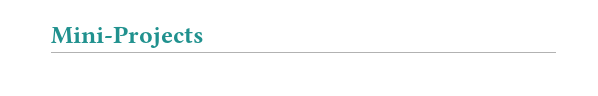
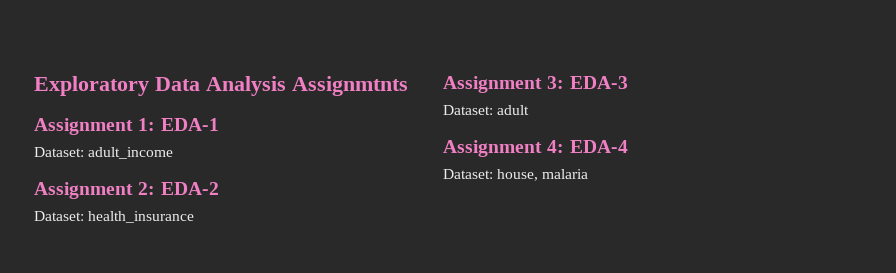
[51,26,204,48] Mini-Projects -> [34,76,408,96] [34,118,219,135] [34,147,174,159] [34,182,219,199] [34,211,195,223] [443,76,628,93] [443,105,530,115] [443,140,628,157] [443,169,589,181] Exploratory Data Analysis Assignmtnts // Assignment 1: EDA-1 // Dataset: adult_income // Assignment 2: EDA-2 // Dataset: health_insurance // Assignment 3: EDA-3 // Dataset: adult // Assignment 4: EDA-4 // Dataset: house, malaria

